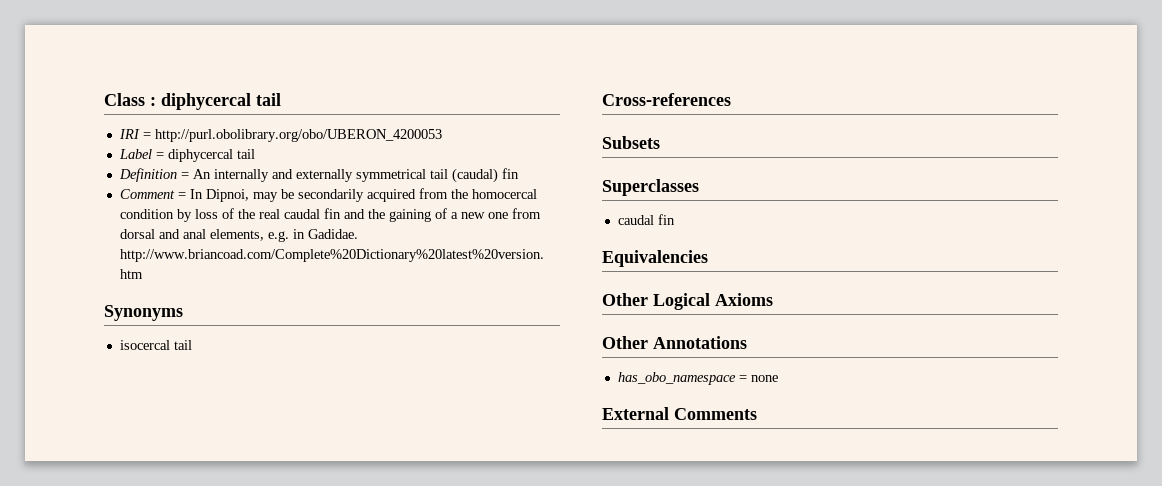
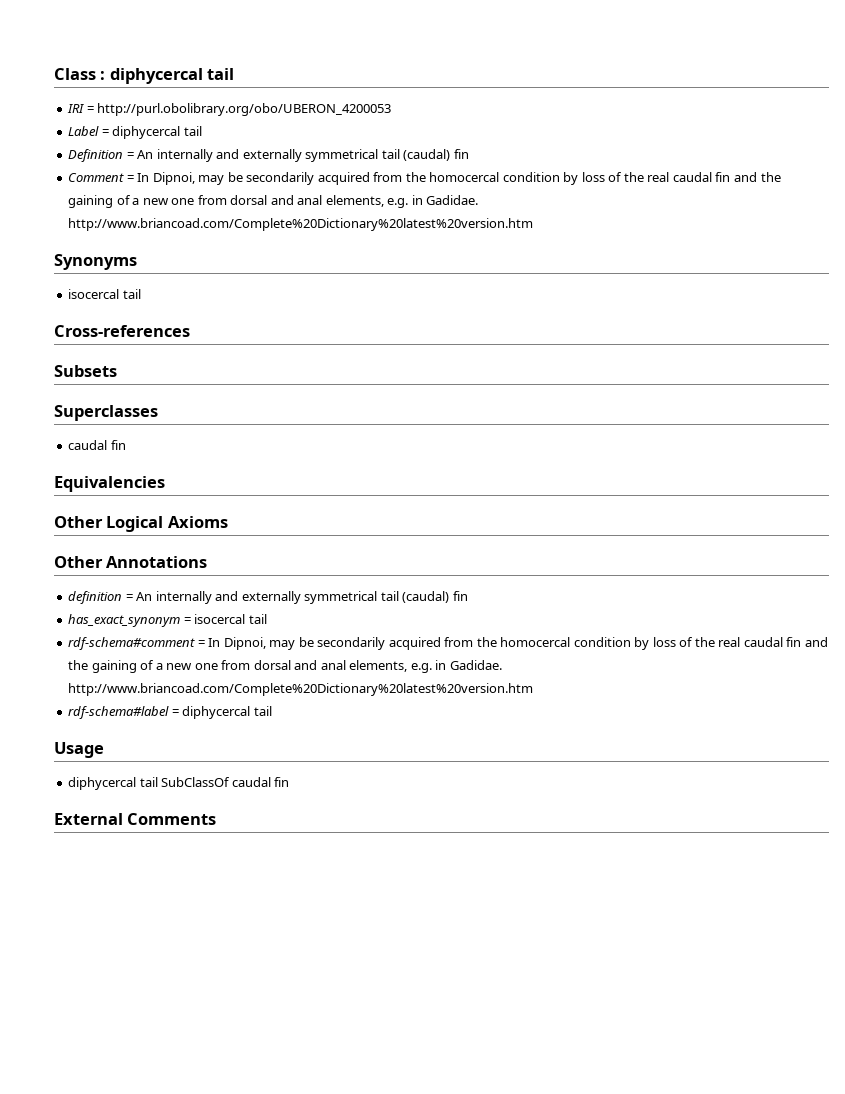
[617,372,778,385] has_obo_namespace = none -> [68,591,468,604] [68,614,267,627] [68,637,828,650] [68,660,502,673] [68,683,534,696] [68,706,272,719] [54,742,104,758] [68,777,290,790] definition = An internally and externally symmetrical tail (caudal) fin // has_exact_synonym = isocercal tail // rdf-schema#comment = In Dipnoi, may be secondarily acquired from the homocercal condition by loss of the real caudal fin and the gaining of a new one from dorsal and anal elements, e.g. in Gadidae. http://www.briancoad.com/Complete%20Dictionary%20latest%20version.htm // rdf-schema#label = diphycercal tail // Usage // diphycercal tail SubClassOf caudal fin

